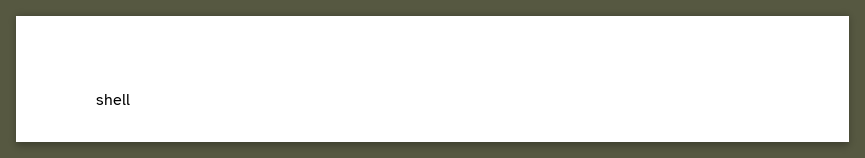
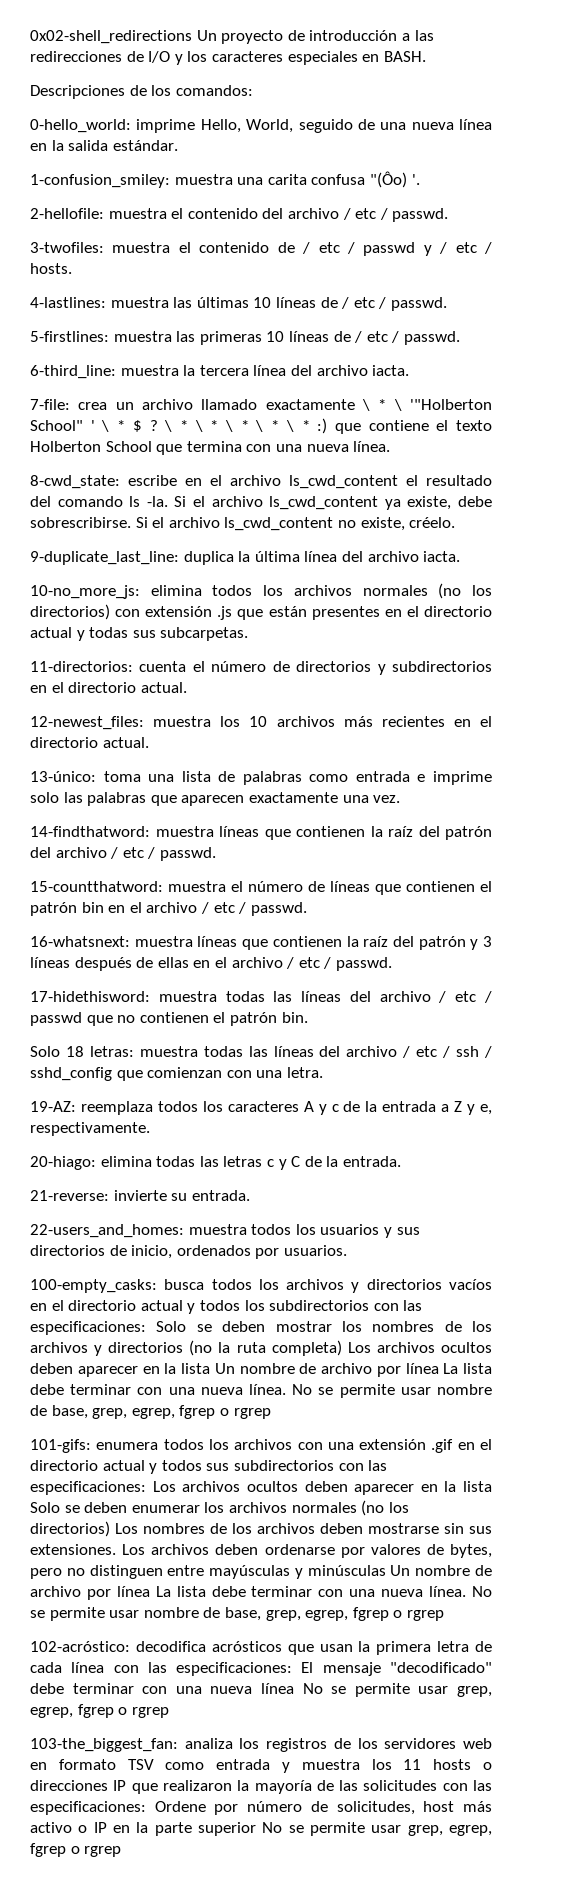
[96,94,130,105] shell -> [30,30,434,44] [30,51,426,65] [30,85,253,99] [30,119,492,133] [30,140,178,151] [30,171,420,188] [30,208,449,222] [30,242,493,256] [30,263,72,274] [30,297,447,311] [30,331,460,345] [30,365,410,379] [30,399,492,411] [30,418,492,434] [30,441,391,455] [30,475,492,489] [30,496,492,510] [30,517,456,531] [30,551,461,565] [30,583,493,599] [30,604,492,620] [30,627,249,641] [30,661,492,675] [30,682,187,693] [30,716,492,730] [30,737,149,748] [30,771,492,785] [30,792,401,806] [30,826,492,840] [30,847,216,861] [30,881,492,895] [30,902,307,916] [30,936,492,950] [30,957,392,971] [30,991,492,1003] [30,1012,308,1026] [30,1046,492,1058] [30,1067,323,1081] [30,1101,493,1115] [30,1122,150,1136] [30,1156,401,1170] [30,1190,250,1201] [30,1224,420,1238] [30,1245,347,1259] [30,1279,492,1293] [30,1300,423,1314] [30,1321,492,1335] [30,1340,492,1356] [30,1363,492,1377] [30,1384,492,1398] [30,1405,271,1419] [30,1439,492,1453] [30,1460,388,1474] [30,1481,492,1495] [30,1500,409,1516] [30,1521,492,1537] [30,1544,492,1558] [30,1565,492,1579] [30,1586,493,1600] [30,1607,444,1621] [30,1641,492,1655] [30,1662,492,1676] [30,1683,493,1697] [30,1704,169,1718] [30,1738,493,1752] [30,1759,493,1773] [30,1780,492,1794] [30,1801,493,1815] [30,1822,492,1836] [30,1843,122,1857] 0x02-shell_redirections Un proyecto de introducción a las redirecciones de I/O y los caracteres especiales en BASH. // Descripciones de los comandos: // 0-hello_world: imprime Hello, World, seguido de una nueva línea en la salida estándar. // 1-confusion_smiley: muestra una carita confusa "(Ôo) '. // 2-hellofile: muestra el contenido del archivo / etc / passwd. // 3-twofiles: muestra el contenido de / etc / passwd y / etc / hosts. // 4-lastlines: muestra las últimas 10 líneas de / etc / passwd. // 5-firstlines: muestra las primeras 10 líneas de / etc / passwd. // 6-third_line: muestra la tercera línea del archivo iacta. // 7-file: crea un archivo llamado exactamente \ * \ '"Holberton School" ' \ * $ ? \ * \ * \ * \ * \ * :) que contiene el texto Holberton School que termina con una nueva línea. // 8-cwd_state: escribe en el archivo ls_cwd_content el resultado del comando ls -la. Si el archivo ls_cwd_content ya existe, debe sobrescribirse. Si el archivo ls_cwd_content no existe, créelo. // 9-duplicate_last_line: duplica la última línea del archivo iacta. // 10-no_more_js: elimina todos los archivos normales (no los directorios) con extensión .js que están presentes en el directorio actual y todas sus subcarpetas. // 11-directorios: cuenta el número de directorios y subdirectorios en el directorio actual. // 12-newest_files: muestra los 10 archivos más recientes en el directorio actual. // 13-único: toma una lista de palabras como entrada e imprime solo las palabras que aparecen exactamente una vez. // 14-findthatword: muestra líneas que contienen la raíz del patrón del archivo / etc / passwd. // 15-countthatword: muestra el número de líneas que contienen el patrón bin en el archivo / etc / passwd. // 16-whatsnext: muestra líneas que contienen la raíz del patrón y 3 líneas después de ellas en el archivo / etc / passwd. // 17-hidethisword: muestra todas las líneas del archivo / etc / passwd que no contienen el patrón bin. // Solo 18 letras: muestra todas las líneas del archivo / etc / ssh / sshd_config que comienzan con una letra. // 19-AZ: reemplaza todos los caracteres A y c de la entrada a Z y e, respectivamente. // 20-hiago: elimina todas las letras c y C de la entrada. // 21-reverse: invierte su entrada. // 22-users_and_homes: muestra todos los usuarios y sus directorios de inicio, ordenados por usuarios. // 100-empty_casks: busca todos los archivos y directorios vacíos en el directorio actual y todos los subdirectorios con las especificaciones: Solo se deben mostrar los nombres de los archivos y directorios (no la ruta completa) Los archivos ocultos deben aparecer en la lista Un nombre de archivo por línea La lista debe terminar con una nueva línea. No se permite usar nombre de base, grep, egrep, fgrep o rgrep // 101-gifs: enumera todos los archivos con una extensión .gif en el directorio actual y todos sus subdirectorios con las especificaciones: Los archivos ocultos deben aparecer en la lista Solo se deben enumerar los archivos normales (no los directorios) Los nombres de los archivos deben mostrarse sin sus extensiones. Los archivos deben ordenarse por valores de bytes, pero no distinguen entre mayúsculas y minúsculas Un nombre de archivo por línea La lista debe terminar con una nueva línea. No se permite usar nombre de base, grep, egrep, fgrep o rgrep // 102-acróstico: decodifica acrósticos que usan la primera letra de cada línea con las especificaciones: El mensaje "decodificado" debe terminar con una nueva línea No se permite usar grep, egrep, fgrep o rgrep // 103-the_biggest_fan: analiza los registros de los servidores web en formato TSV como entrada y muestra los 11 hosts o direcciones IP que realizaron la mayoría de las solicitudes con las especificaciones: Ordene por número de solicitudes, host más activo o IP en la parte superior No se permite usar grep, egrep, fgrep o rgrep

